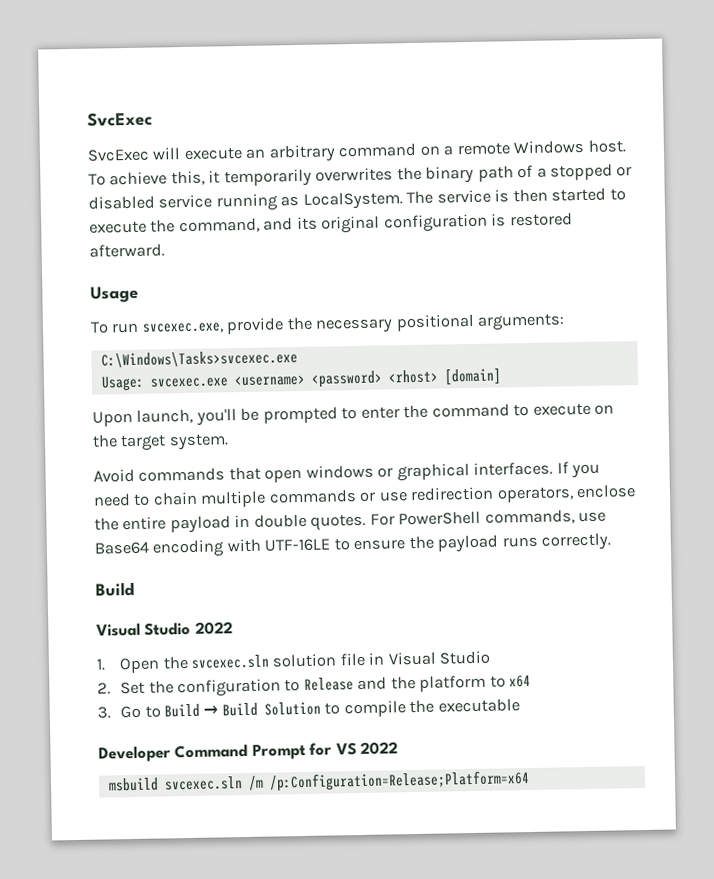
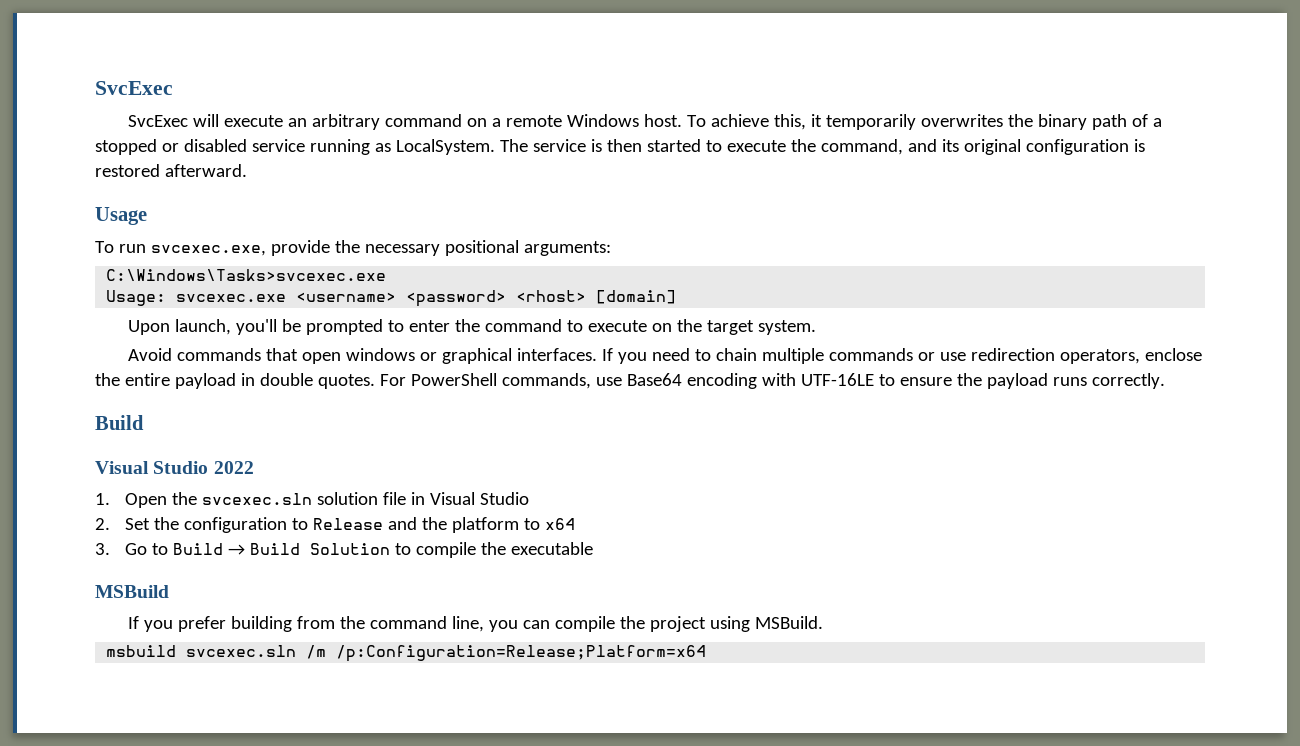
[98,741,399,763] Developer Command Prompt for VS 2022 -> [95,585,169,598] [128,616,824,632] MSBuild // If you prefer building from the command line, you can compile the project using MSBuild.

